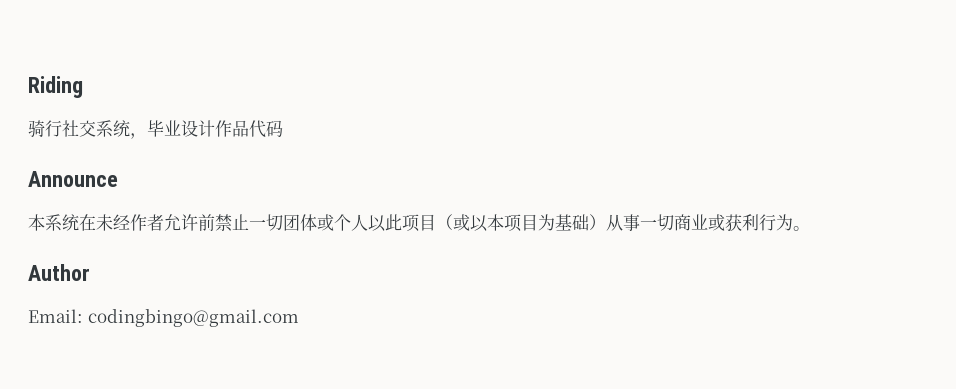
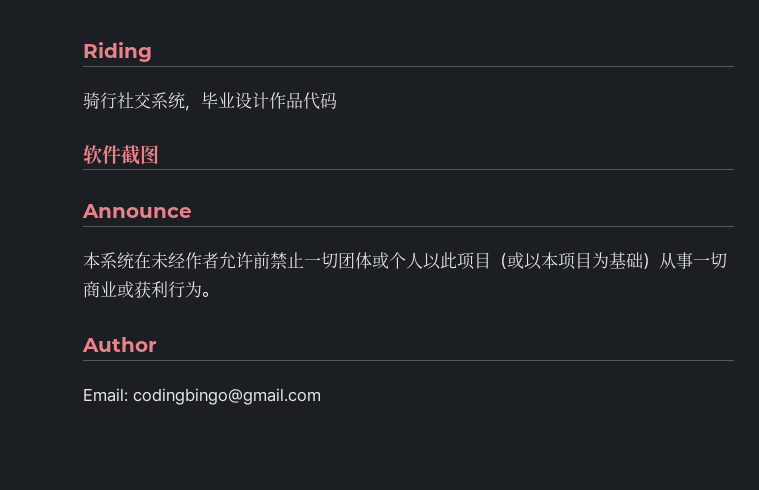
(283, 128) none -> [83,145,159,165] // 软件截图

